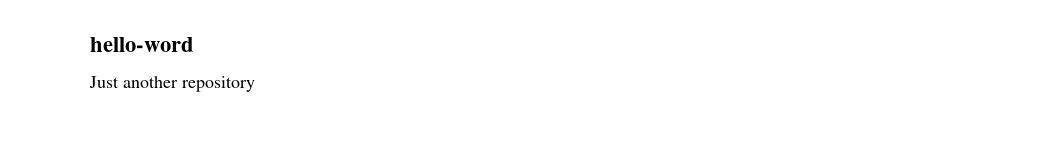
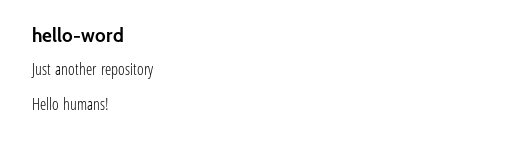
(255, 84) none -> [32,97,110,110] // Hello humans!

